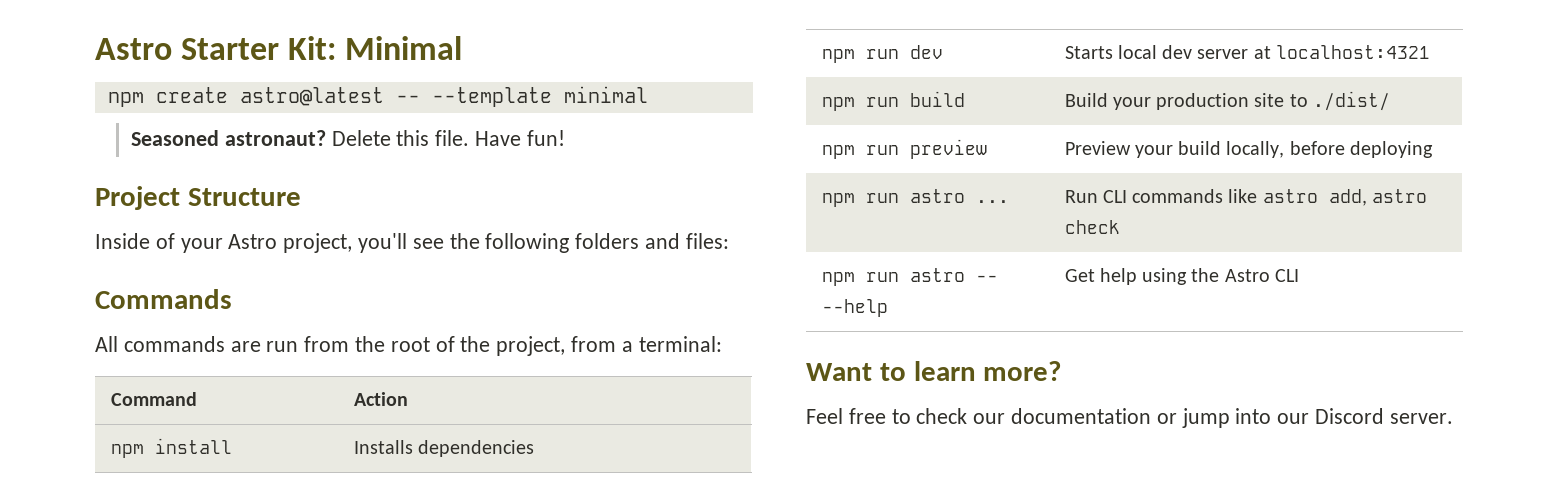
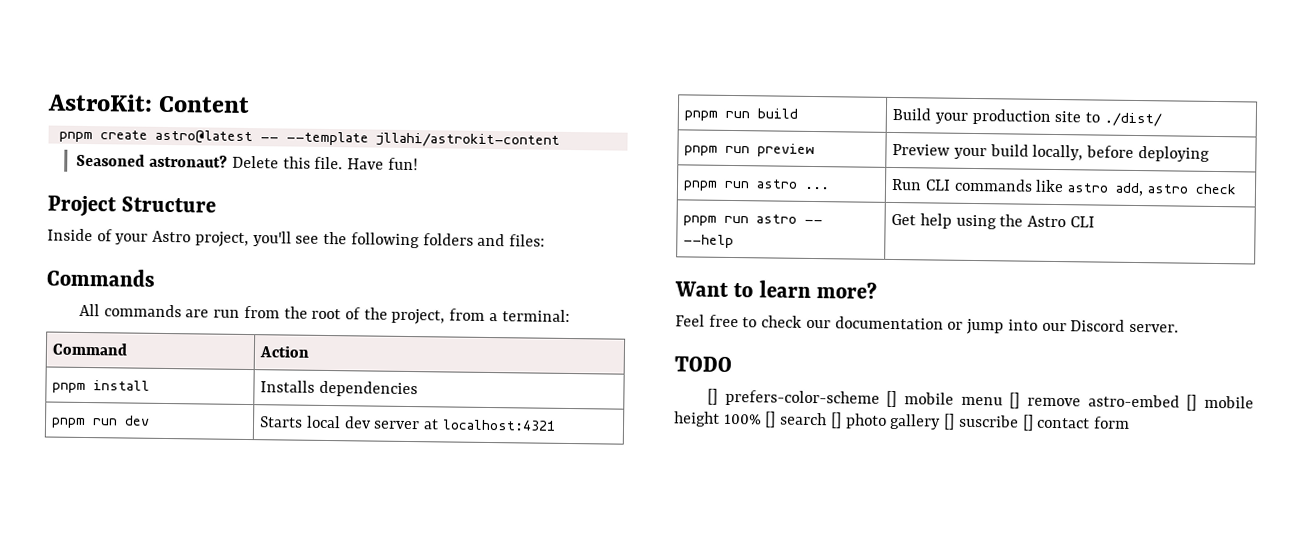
[95,36,463,60] [107,92,144,107] Astro Starter Kit: Minimal // npm -> [47,93,251,114] [58,131,93,143] AstroKit: Content // pnpm
[563,86,648,103] minimal -> [375,132,560,148] jllahi/astrokit-content
[110,444,144,458] npm -> [52,382,87,394] pnpm
[821,49,855,63] npm -> [51,417,87,429] pnpm
[821,97,855,111] npm -> [684,110,719,121] pnpm
[821,145,855,159] npm -> [684,145,719,156] pnpm
[821,193,855,207] npm -> [683,180,719,191] pnpm
[821,272,855,286] npm -> [683,215,718,226] pnpm
(1453, 418) none -> [674,356,732,373] [706,388,1254,411] [674,411,1130,431] // TODO // [] prefers-color-scheme [] mobile menu [] remove astro-embed [] mobile height 100% [] search [] photo gallery [] suscribe [] contact form

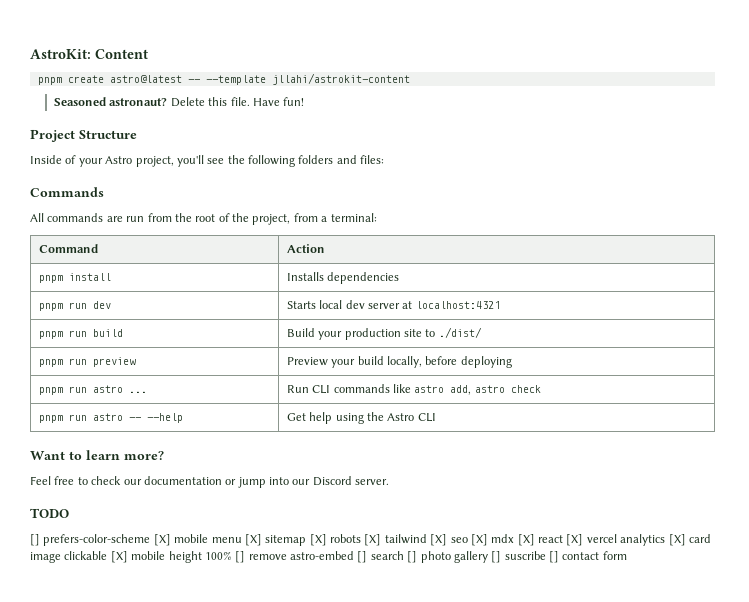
[886,390,898,408] [] -> [153,534,171,546] [X]
[1009,392,1254,411] [674,411,762,427] [] remove astro-embed [] mobile height 100% -> [244,534,711,546] [30,551,354,563] [X] sitemap [X] robots [X] tailwind [X] seo [X] mdx [X] react [X] vercel analytics [X] card image clickable [X] mobile height 100% [] remove astro-embed

